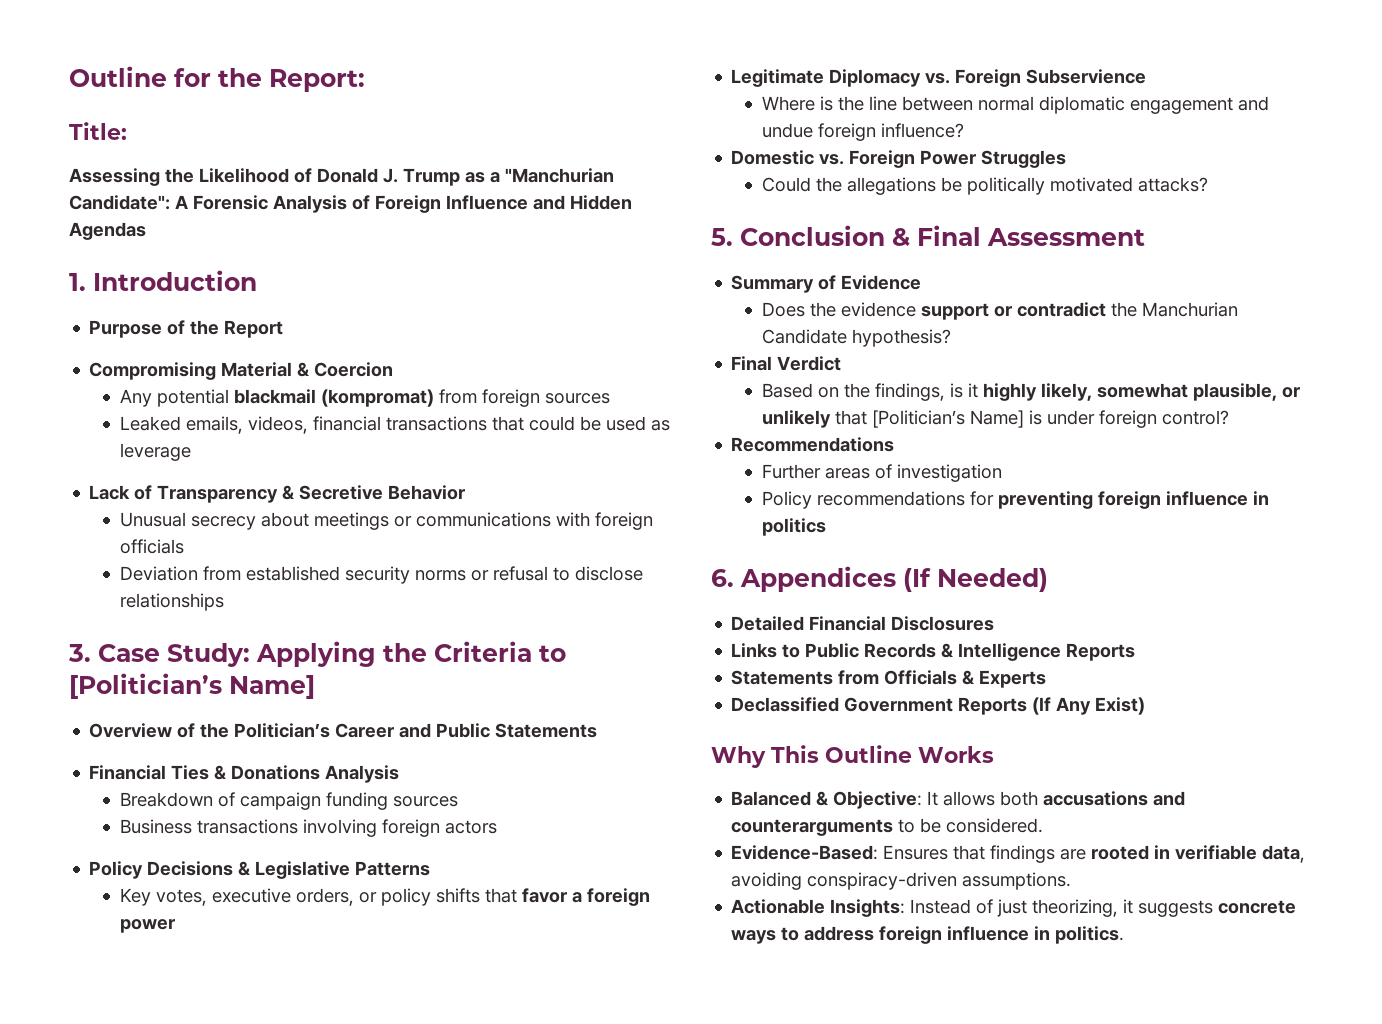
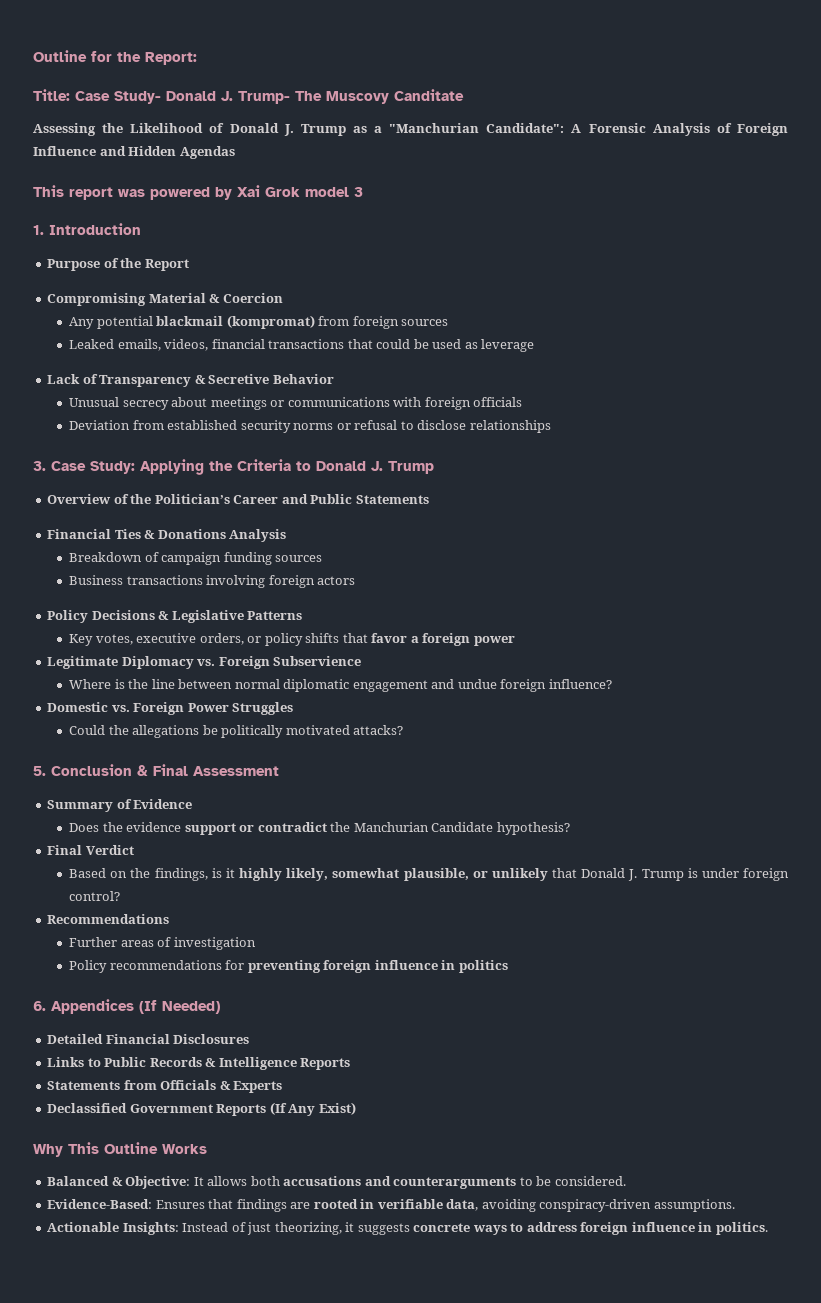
(127, 131) none -> [75,89,464,104] Case Study- Donald J. Trump- The Muscovy Canditate
(146, 231) none -> [33,185,363,200] // This report was powered by Xai Grok model 3
[69,673,315,699] [Politician’s Name] -> [316,461,434,474] Donald J. Trump
[872,410,1025,428] [Politician’s Name] -> [581,868,684,881] Donald J. Trump

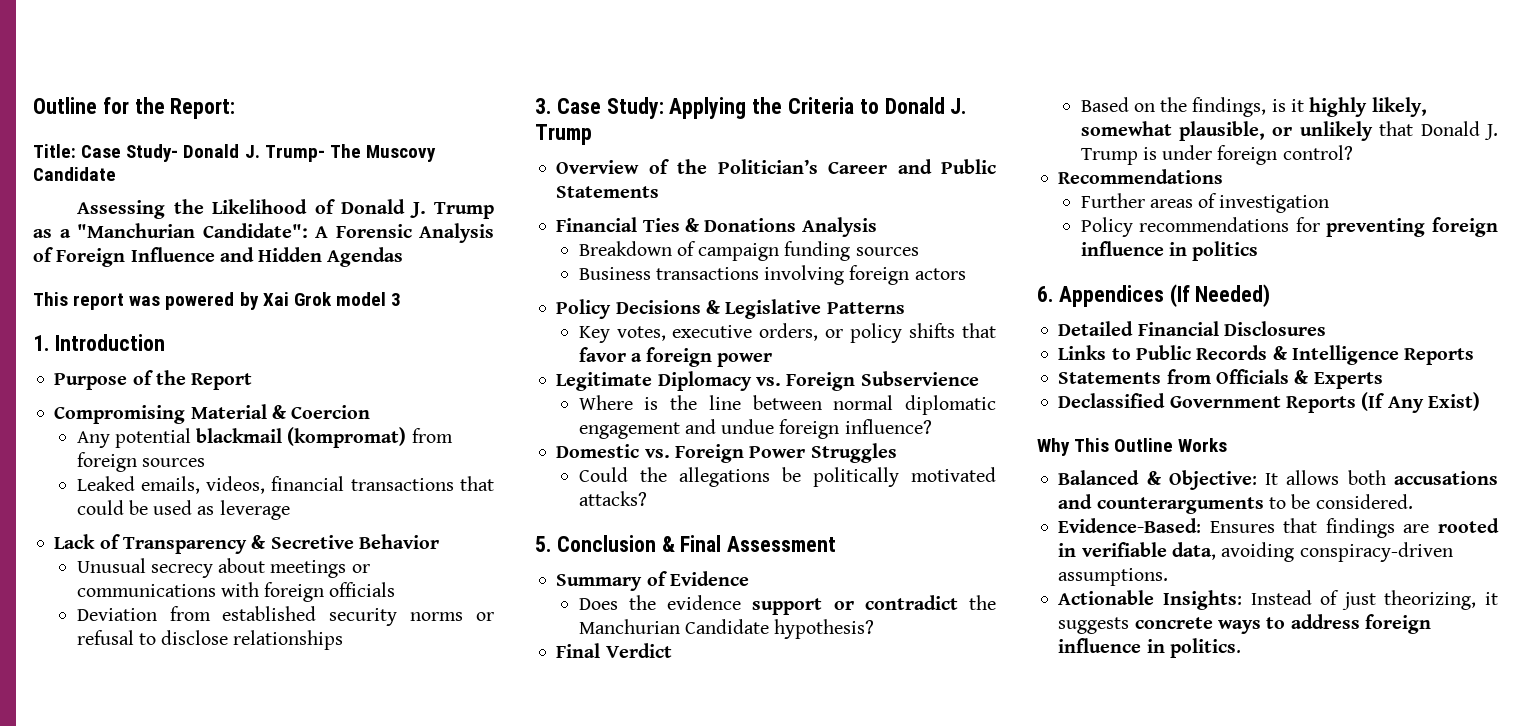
[394,89,464,101] Canditate -> [33,167,116,181] Candidate

